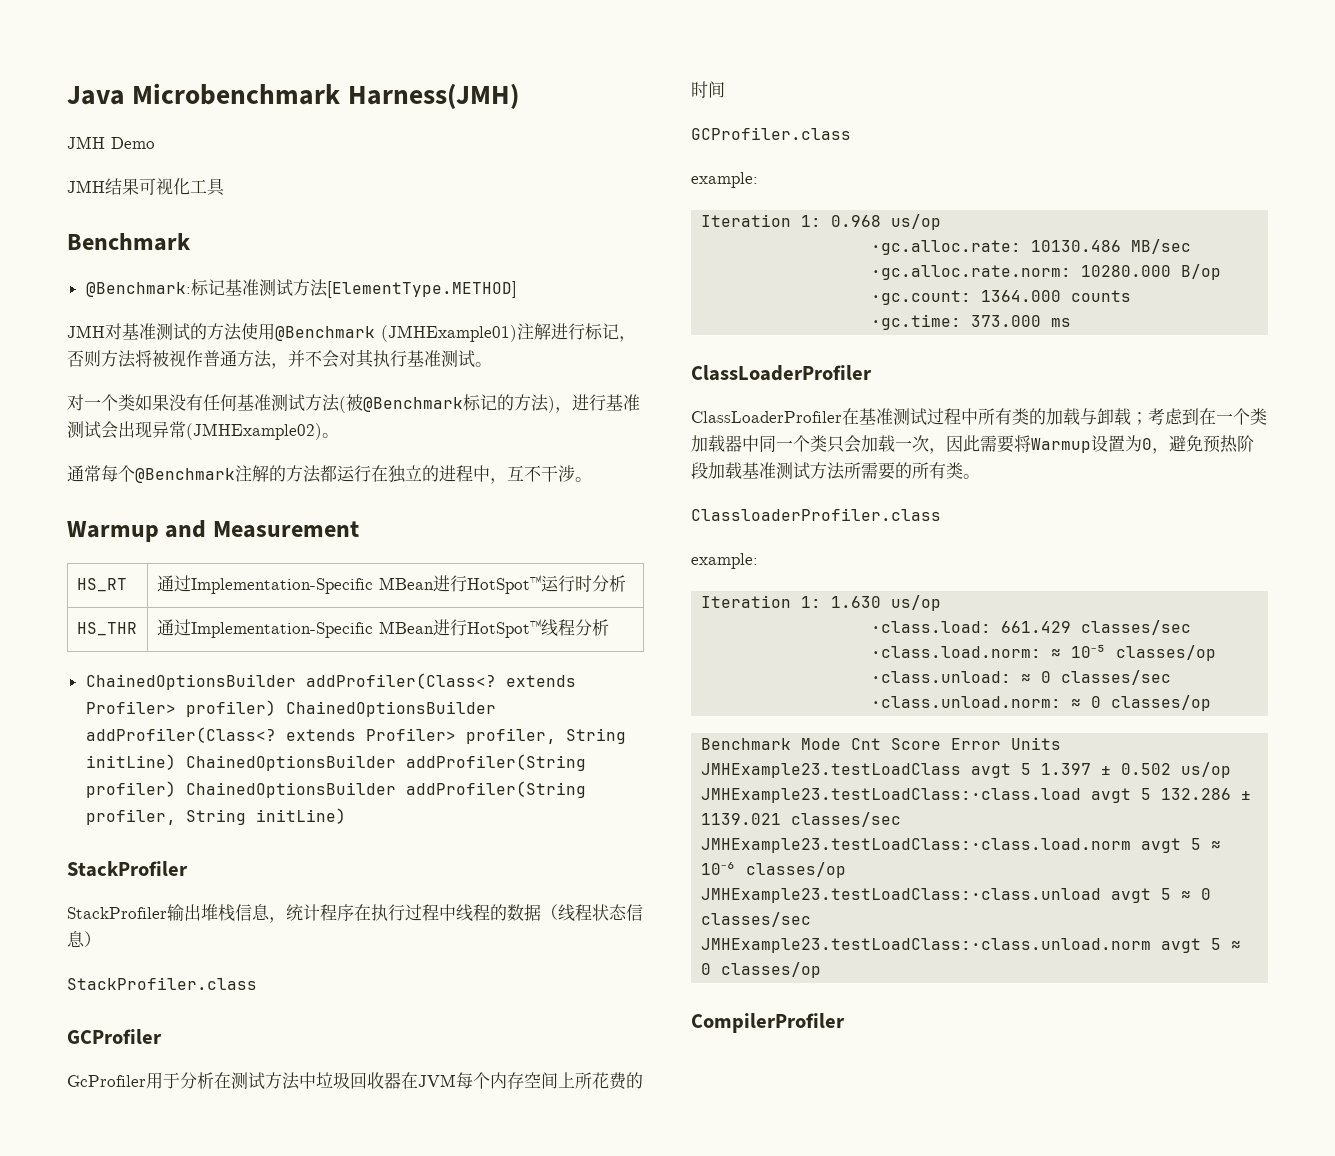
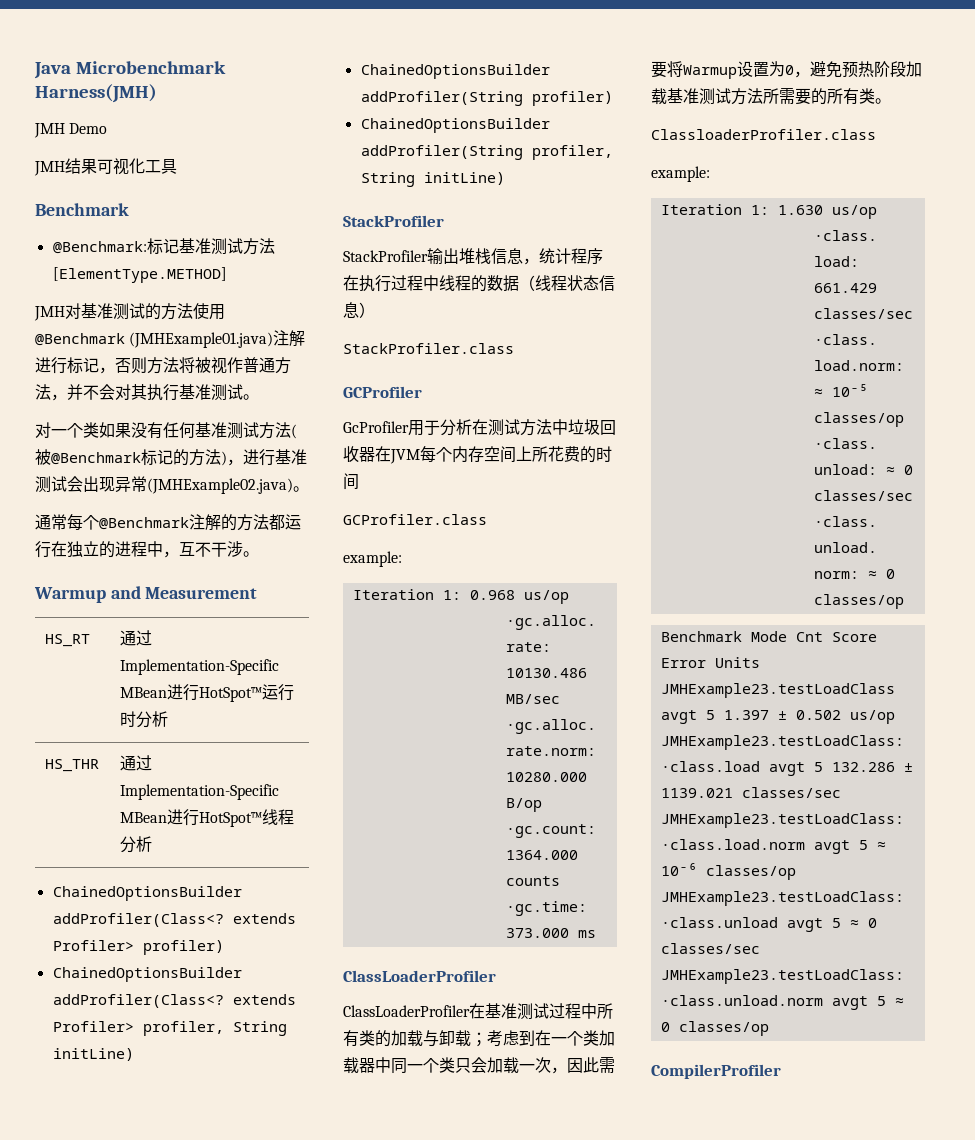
[381,325,517,342] (JMHExample01) -> [129,332,274,348] (JMHExample01.java)
[186,423,322,440] (JMHExample02) -> [147,478,293,494] (JMHExample02.java)
(276, 708) none -> (224, 947) //
(176, 762) none -> (134, 1054) //
(176, 789) none -> (613, 98) //

